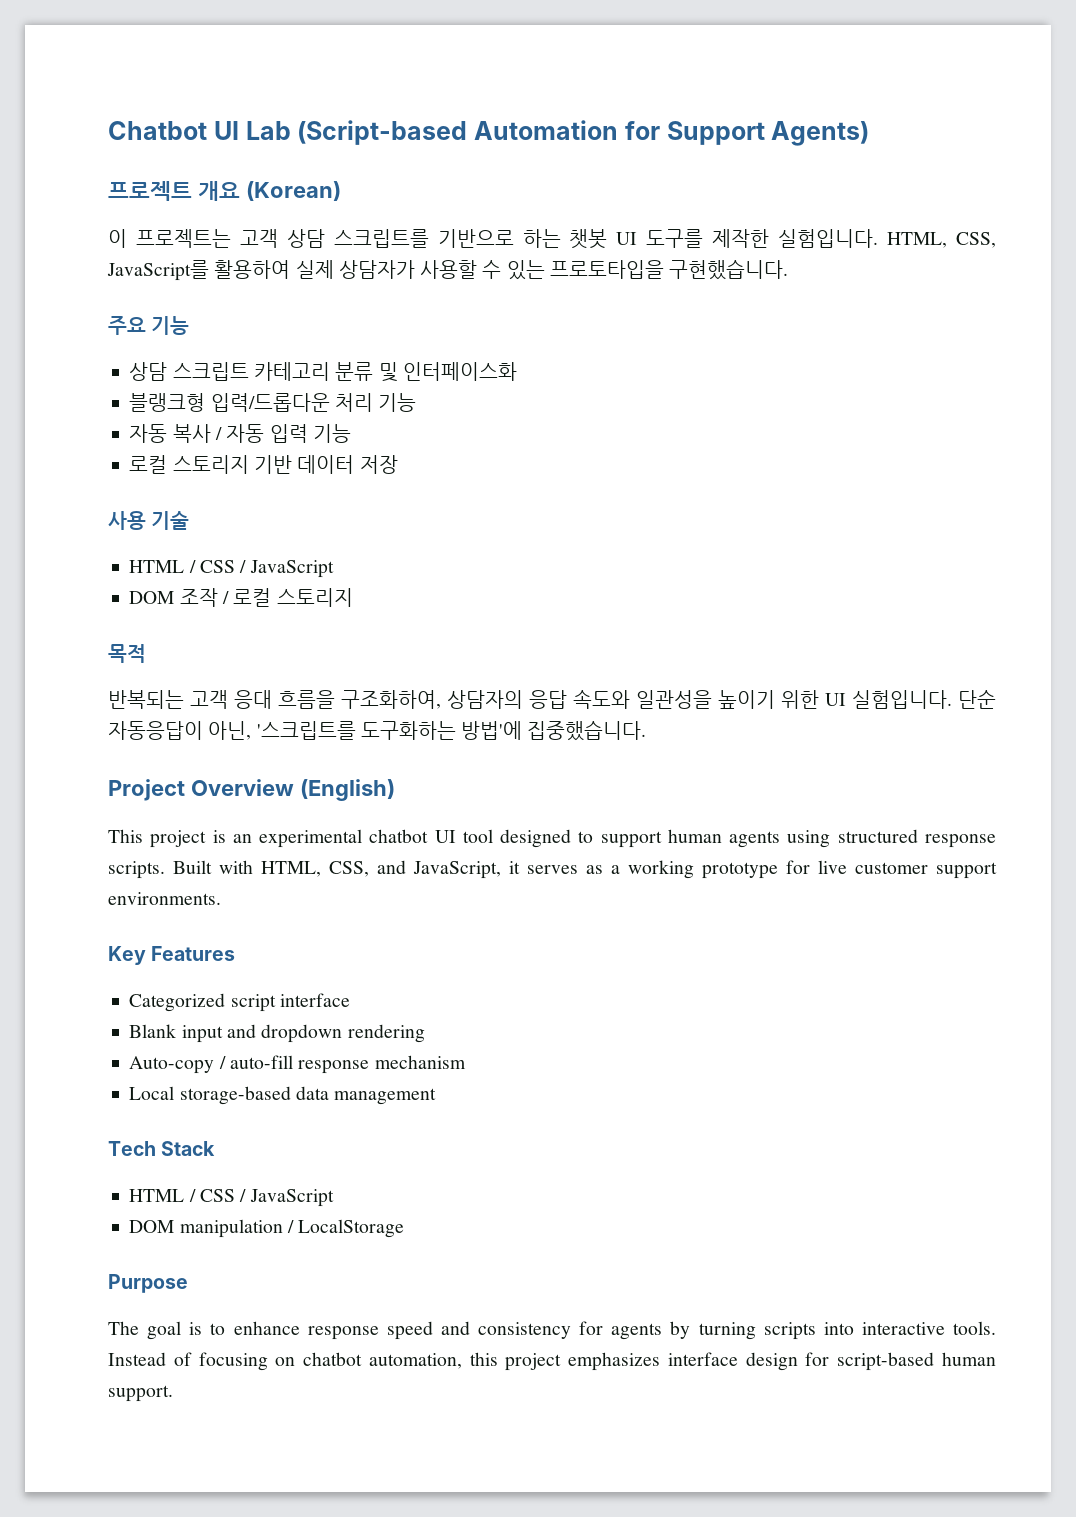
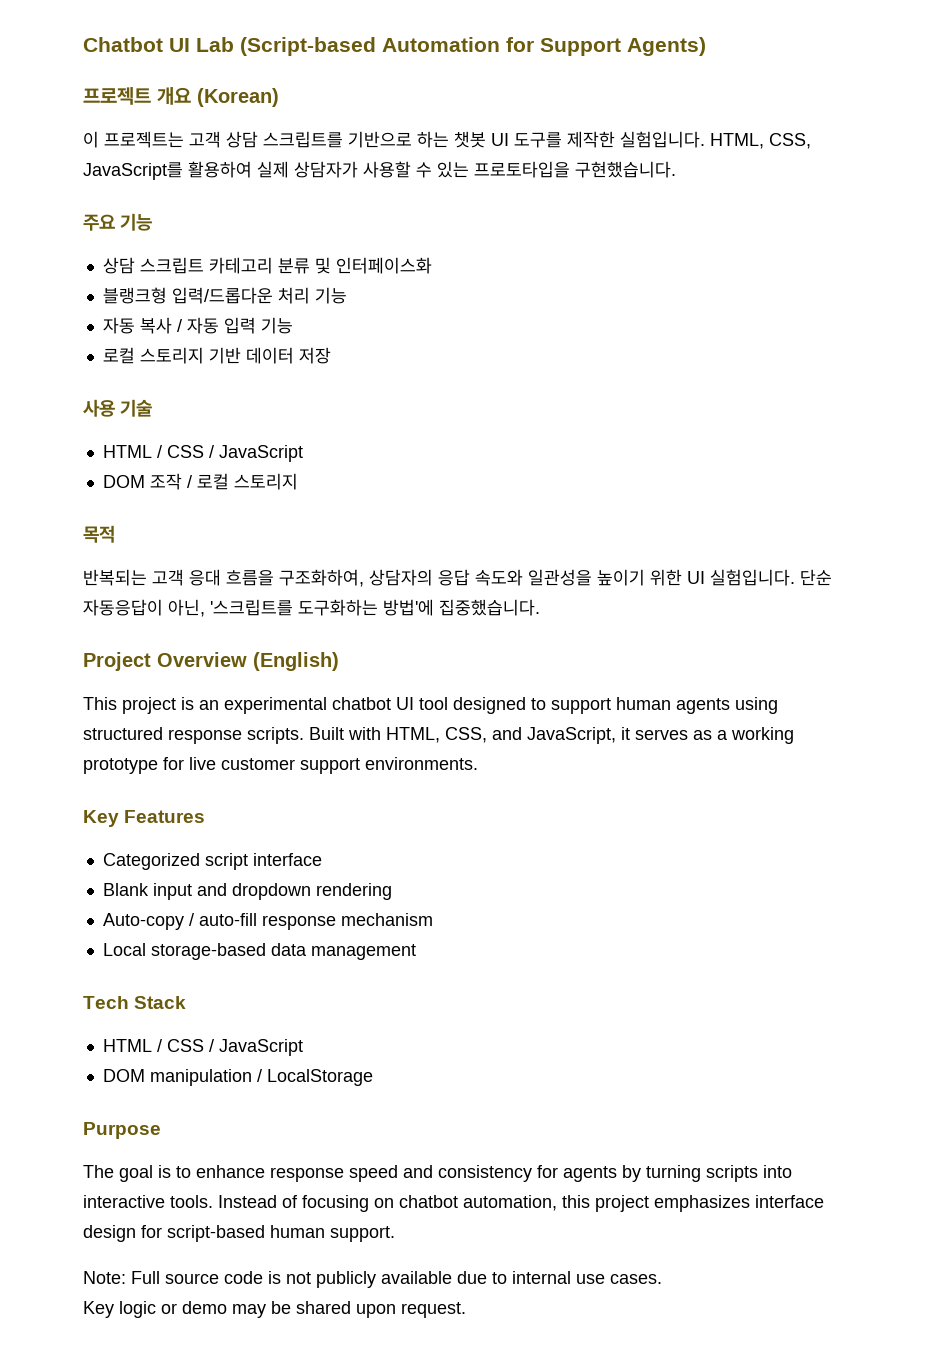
(173, 1393) none -> [83,1271,662,1288] [83,1301,466,1318] // Note: Full source code is not publicly available due to internal use cases. // Key logic or demo may be shared upon request.

